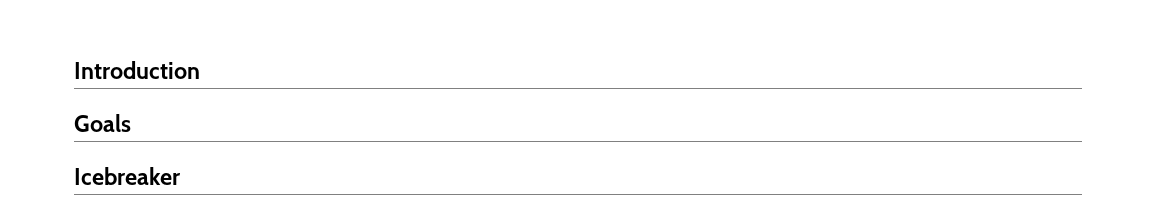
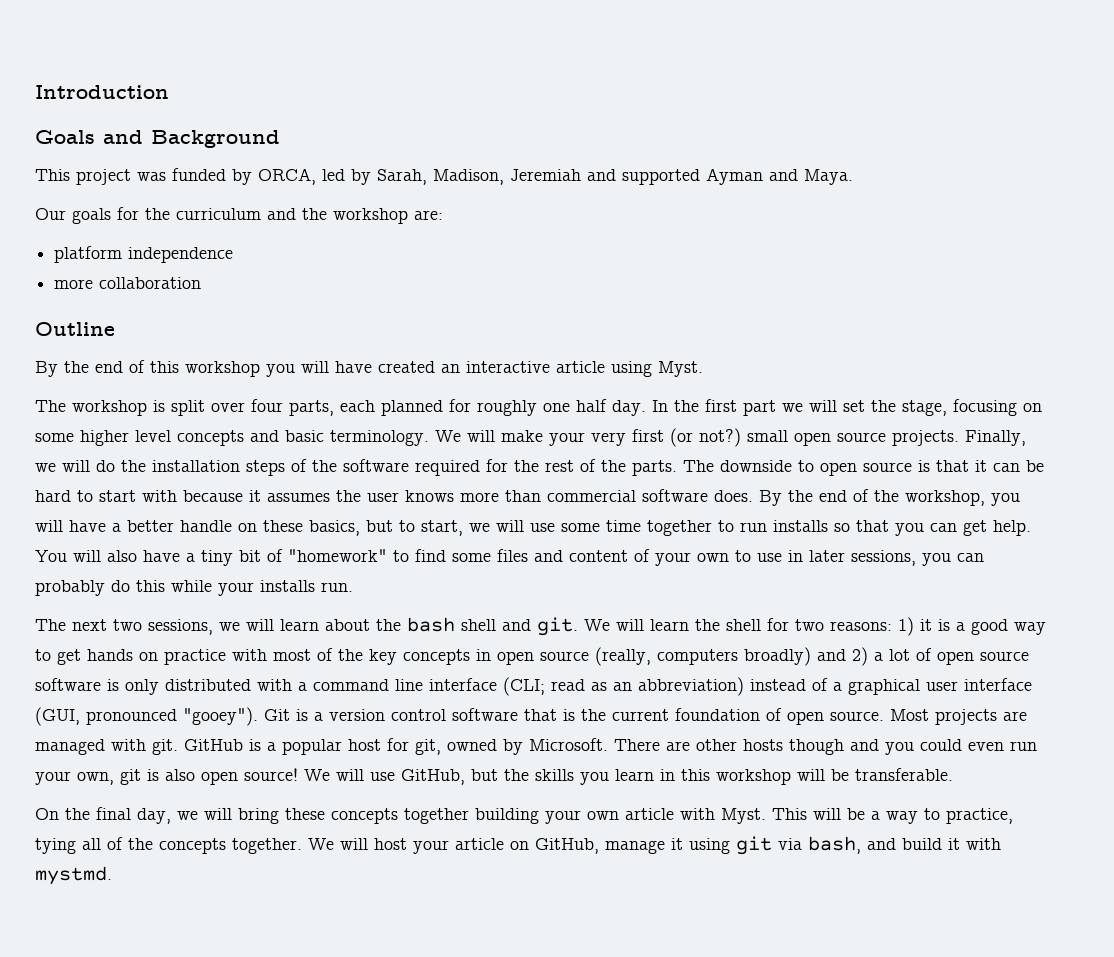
[74,167,181,185] // Icebreaker -> [103,130,280,148] [35,168,853,185] [35,207,443,224] [54,246,234,263] [54,277,202,289] [35,322,115,336] [35,360,703,377] [35,399,1042,416] [35,428,1026,447] [35,459,1044,476] [35,489,1020,506] [35,520,1031,536] [35,549,984,566] [35,580,353,596] [35,617,1046,636] [35,647,1029,666] [35,677,1032,696] [35,707,1027,726] [35,738,1037,755] [35,768,953,785] [35,807,1013,824] [35,836,1001,855] [35,866,112,885] and Background // This project was funded by ORCA, led by Sarah, Madison, Jeremiah and supported Ayman and Maya. // Our goals for the curriculum and the workshop are: // platform independence // more collaboration // Outline // By the end of this workshop you will have created an interactive article using Myst. // The workshop is split over four parts, each planned for roughly one half day. In the first part we will set the stage, focusing on some higher level concepts and basic terminology. We will make your very first (or not?) small open source projects. Finally, we will do the installation steps of the software required for the rest of the parts. The downside to open source is that it can be hard to start with because it assumes the user knows more than commercial software does. By the end of the workshop, you will have a better handle on these basics, but to start, we will use some time together to run installs so that you can get help. You will also have a tiny bit of "homework" to find some files and content of your own to use in later sessions, you can probably do this while your installs run. // The next two sessions, we will learn about the bash shell and git. We will learn the shell for two reasons: 1) it is a good way to get hands on practice with most of the key concepts in open source (really, computers broadly) and 2) a lot of open source software is only distributed with a command line interface (CLI; read as an abbreviation) instead of a graphical user interface (GUI, pronounced "gooey"). Git is a version control software that is the current foundation of open source. Most projects are managed with git. GitHub is a popular host for git, owned by Microsoft. There are other hosts though and you could even run your own, git is also open source! We will use GitHub, but the skills you learn in this workshop will be transferable. // On the final day, we will bring these concepts together building your own article with Myst. This will be a way to practice, tying all of the concepts together. We will host your article on GitHub, manage it using git via bash, and build it with mystmd.

